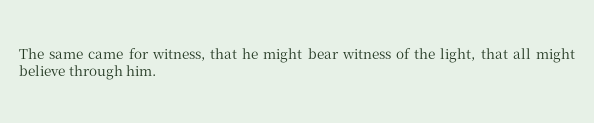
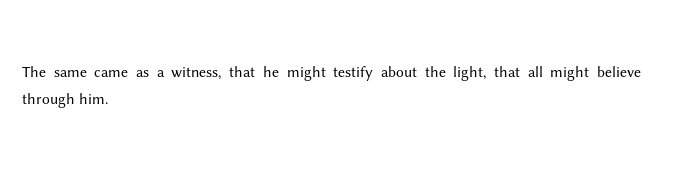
[128,48,149,59] for -> [136,70,165,77] as a
[307,48,411,59] bear witness of -> [333,66,417,81] testify about

